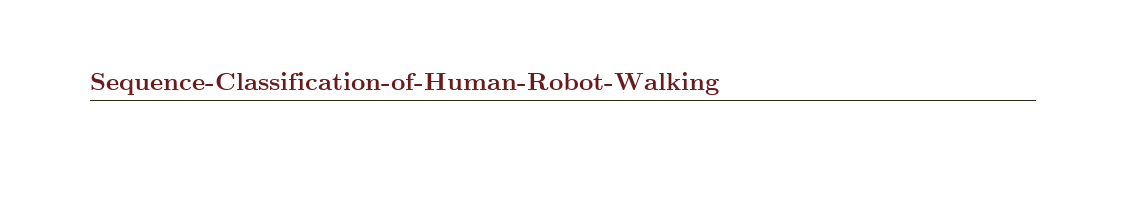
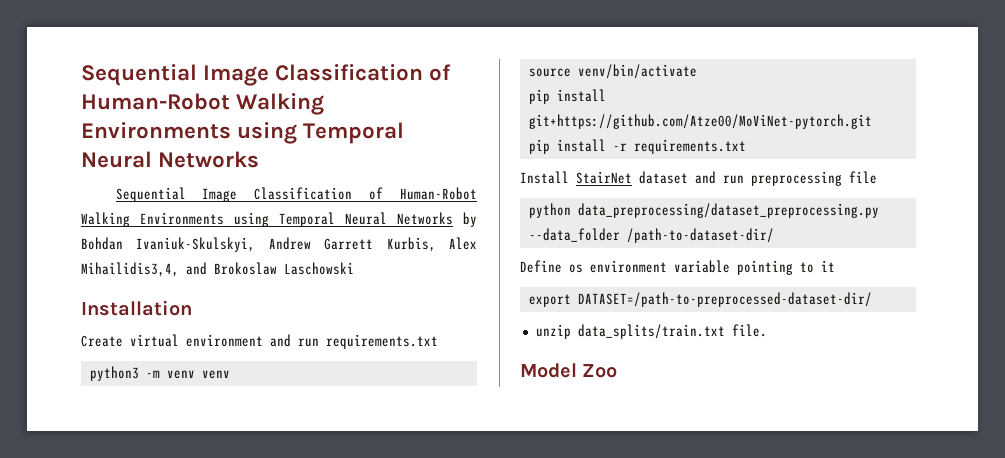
[90,72,719,95] Sequence-Classification-of-Human-Robot-Walking -> [81,64,452,86] [81,93,325,115] [81,122,405,144] [81,151,260,168] [115,187,477,202] [81,212,477,227] [81,237,477,252] [81,262,354,277] [81,300,192,316] [81,334,438,349] [89,366,230,381] [528,64,697,79] [528,89,606,104] [528,114,872,129] [528,139,746,154] [520,171,877,186] [528,203,879,218] [528,228,774,243] [520,260,835,275] [528,292,872,307] [535,324,767,339] [520,363,618,378] Sequential Image Classification of Human-Robot Walking Environments using Temporal Neural Networks // Sequential Image Classification of Human-Robot Walking Environments using Temporal Neural Networks by Bohdan Ivaniuk-Skulskyi, Andrew Garrett Kurbis, Alex Mihailidis3,4, and Brokoslaw Laschowski // Installation // Create virtual environment and run requirements.txt // python3 -m venv venv // source venv/bin/activate // pip install git+https://github.com/Atze00/MoViNet-pytorch.git // pip install -r requirements.txt // Install StairNet dataset and run preprocessing file // python data_preprocessing/dataset_preprocessing.py --data_folder /path-to-dataset-dir/ // Define os environment variable pointing to it // export DATASET=/path-to-preprocessed-dataset-dir/ // unzip data_splits/train.txt file. // Model Zoo

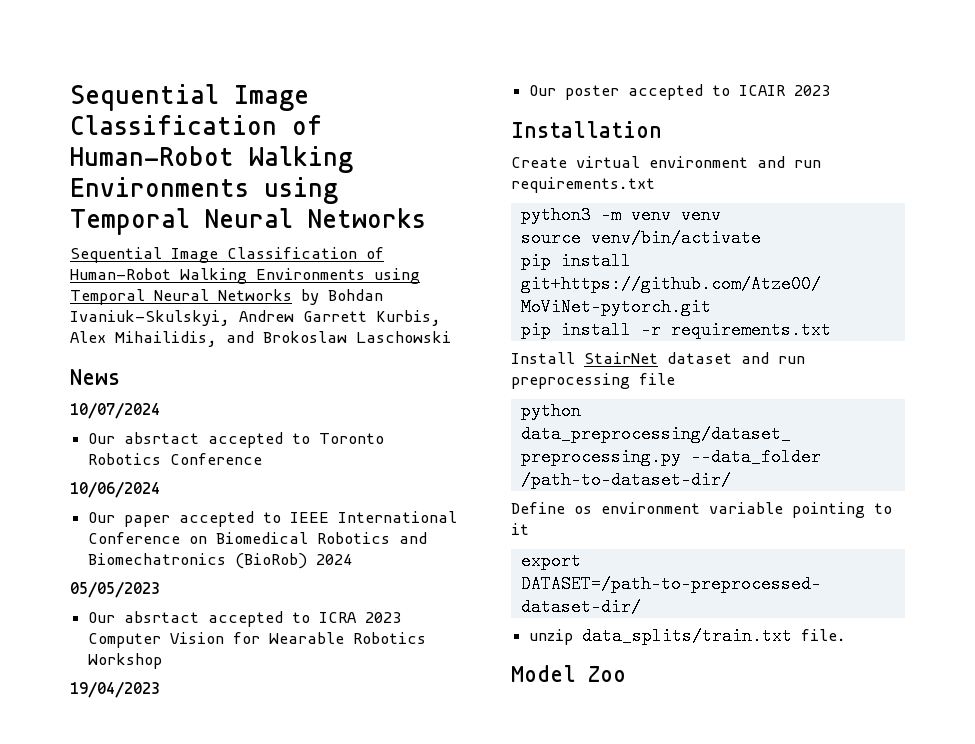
[81,262,179,277] Mihailidis3,4, -> [115,331,217,347] Mihailidis,
(354, 268) none -> [70,369,120,385] [70,402,160,419] [88,432,385,448] [88,453,263,465] [70,481,160,498] [88,511,458,527] [88,532,428,544] [88,553,353,569] [70,581,160,598] [88,611,402,627] [88,632,427,648] [88,653,163,669] [70,681,160,698] [529,84,831,100] // News // 10/07/2024 // Our absrtact accepted to Toronto Robotics Conference // 10/06/2024 // Our paper accepted to IEEE International Conference on Biomedical Robotics and Biomechatronics (BioRob) 2024 // 05/05/2023 // Our absrtact accepted to ICRA 2023 Computer Vision for Wearable Robotics Workshop // 19/04/2023 // Our poster accepted to ICAIR 2023

